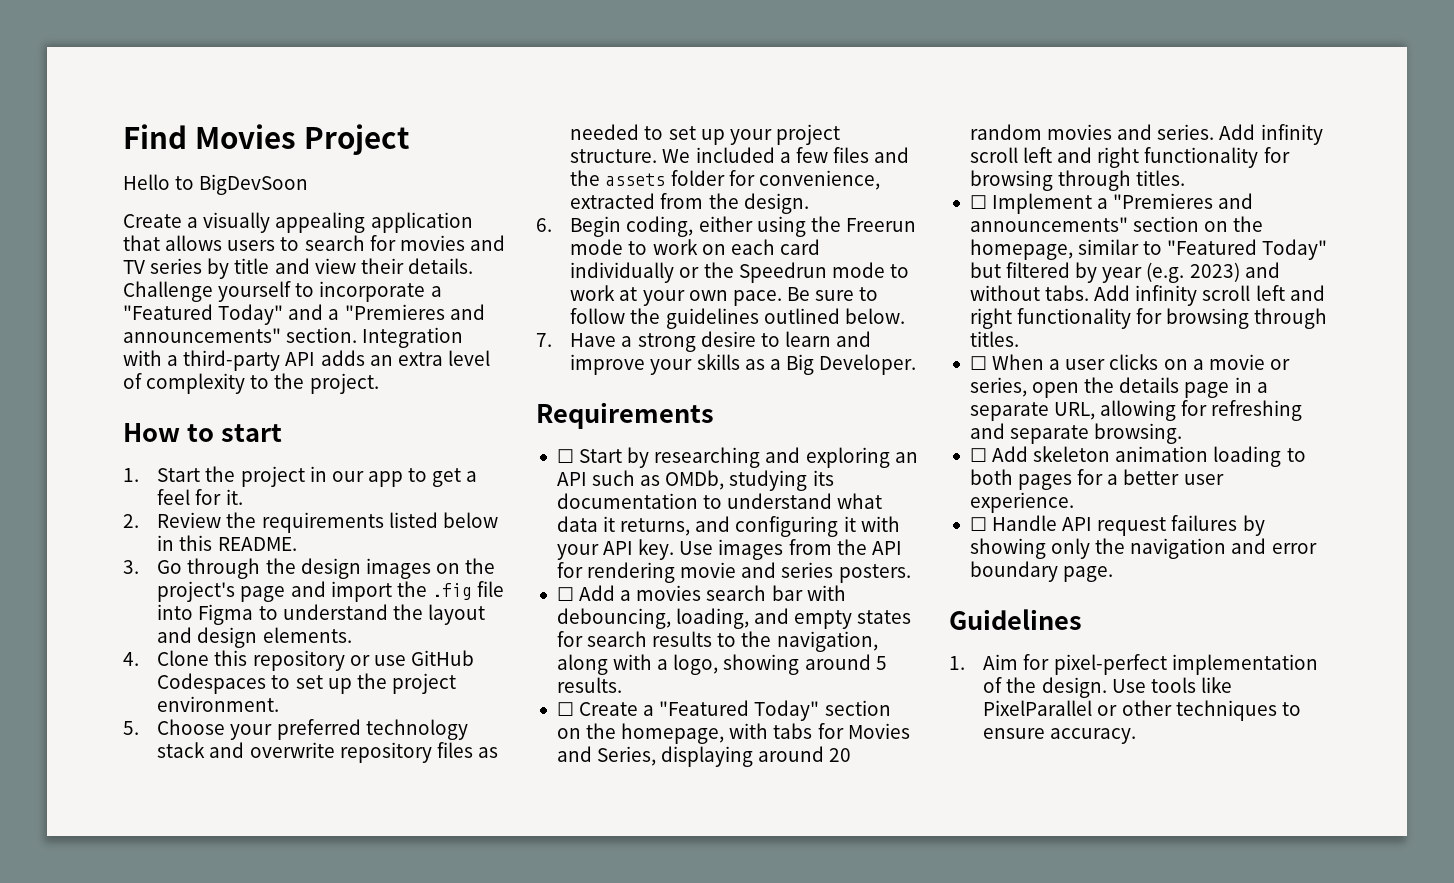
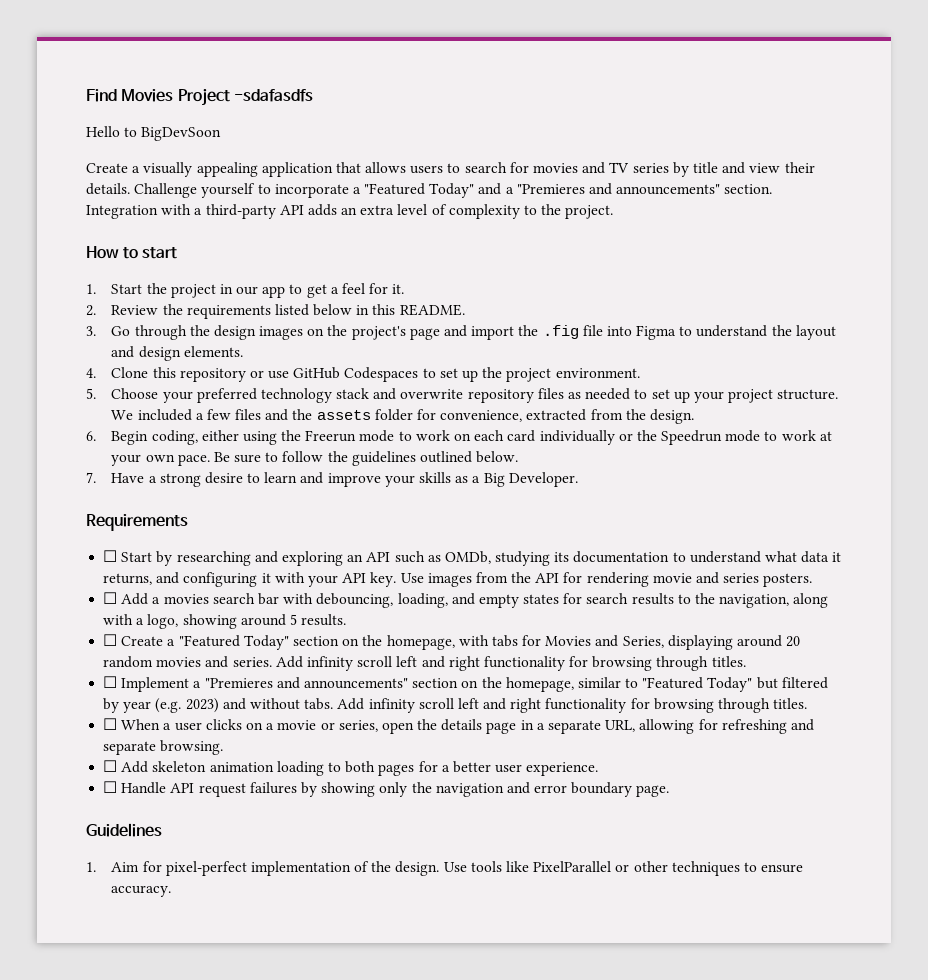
(409, 139) none -> [233,89,313,102] -sdafasdfs

